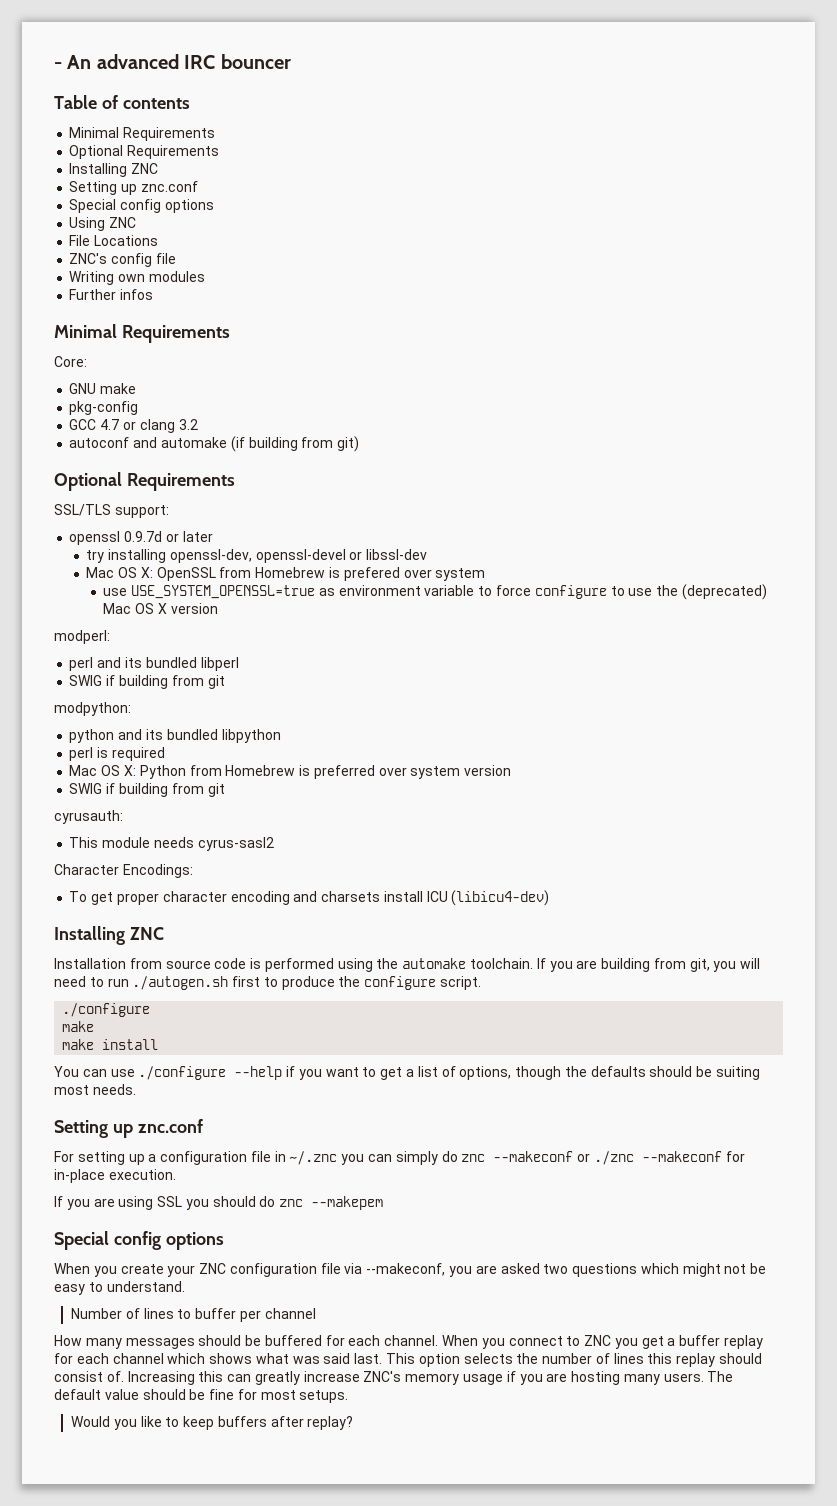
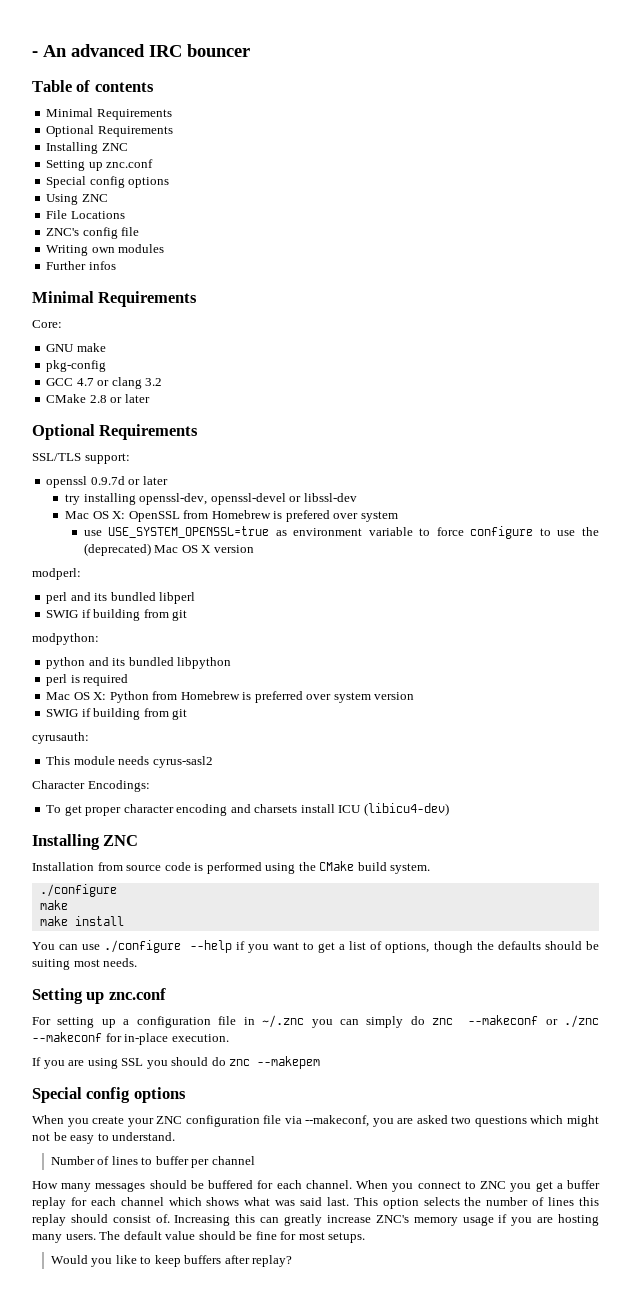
[69,436,360,452] autoconf and automake (if building from git) -> [46,394,150,403] CMake 2.8 or later
[402,958,761,972] [54,976,482,990] automake toolchain. If you are building from git, you will need to run ./autogen.sh first to produce the configure script. -> [319,861,431,874] CMake build system.

